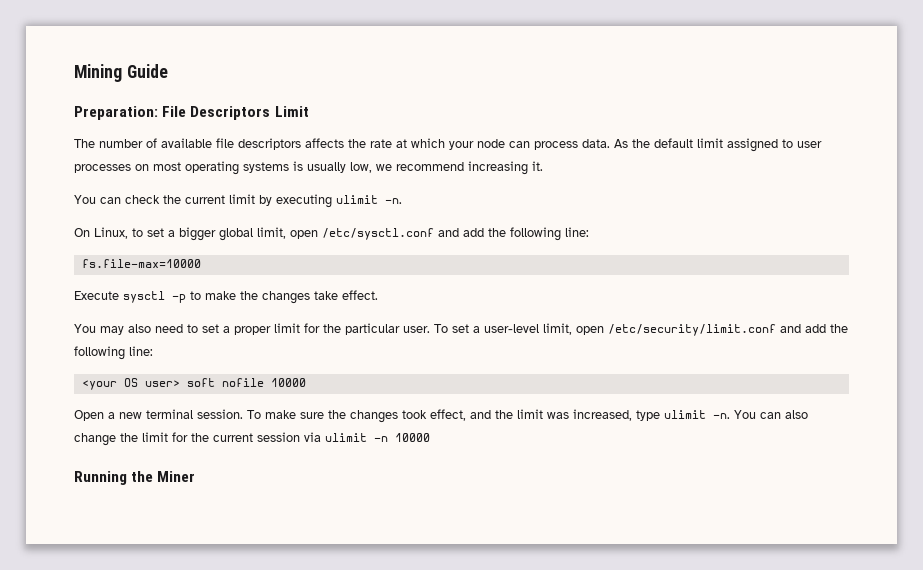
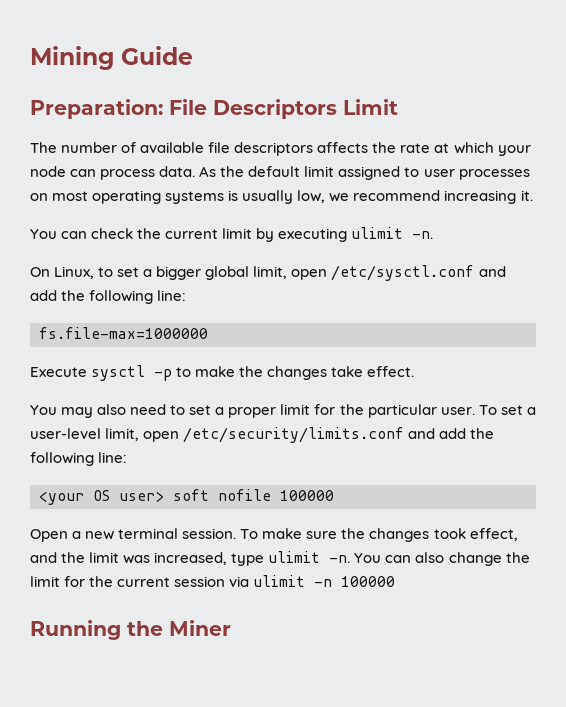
[81,259,201,268] fs.file-max=10000 -> [39,327,208,339] fs.file-max=1000000
[608,324,776,336] /etc/security/limit.conf -> [183,427,405,443] /etc/security/limits.conf
[270,378,306,387] 10000 -> [280,490,334,501] 100000
[395,433,430,442] 10000 -> [341,576,396,587] 100000

